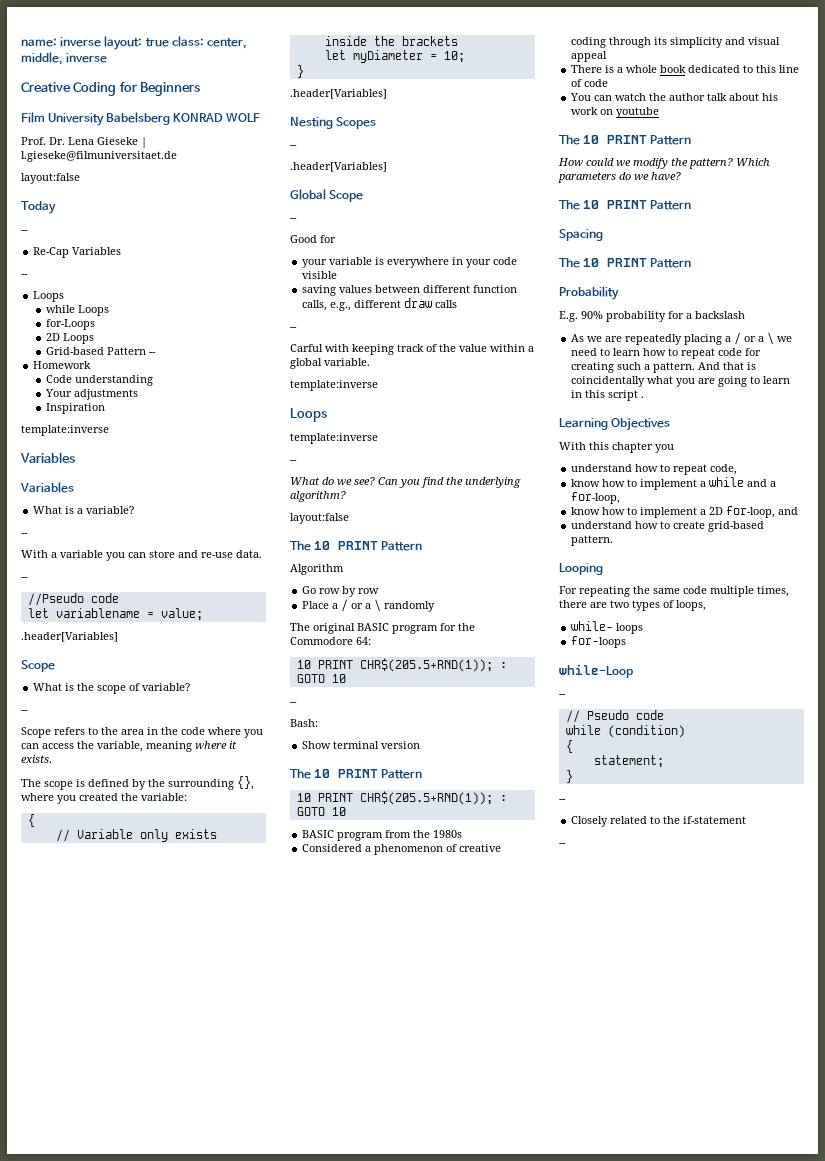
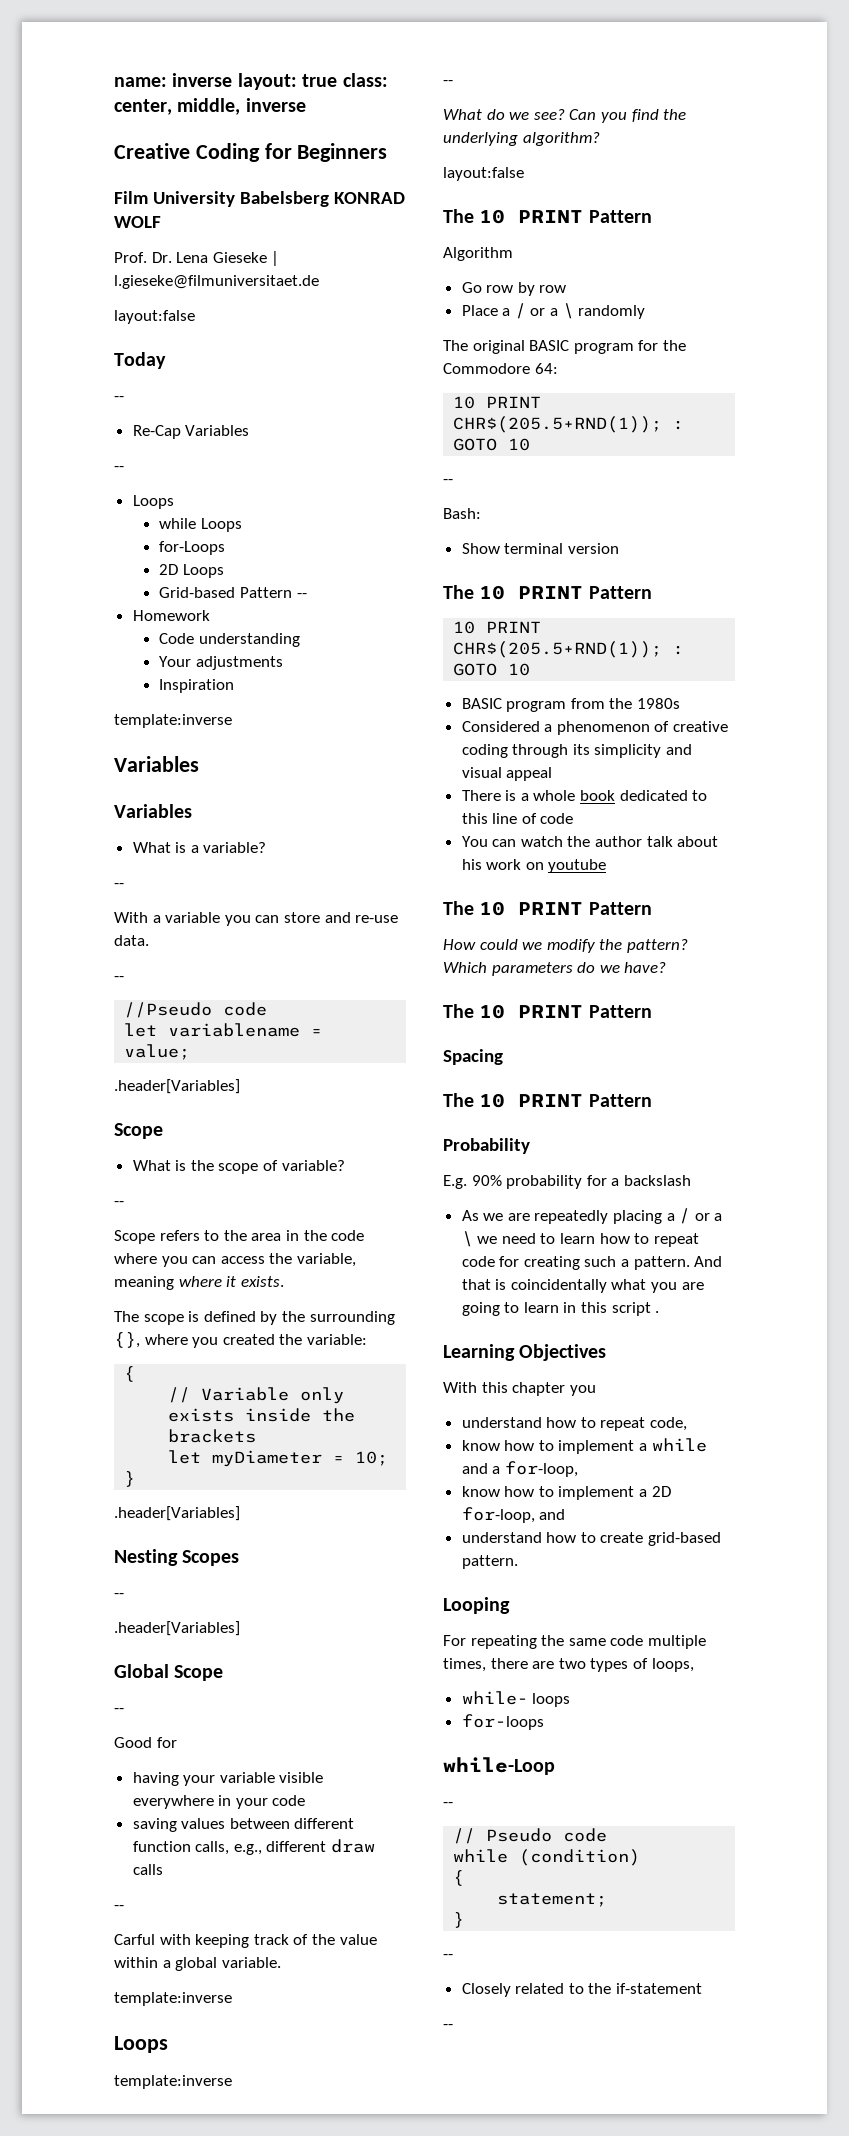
(336, 239) none -> [132,1772,179,1786] having
[375,257,385,265] is -> [279,1772,324,1783] visible
[302,271,338,279] visible -> (306, 1800) none

